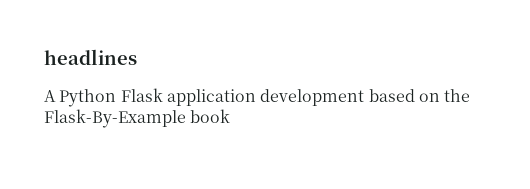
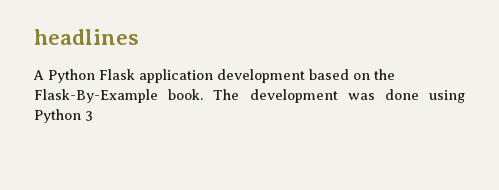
[190,109,231,123] book -> [168,89,466,103] [34,109,93,123] book. The development was done using Python 3

